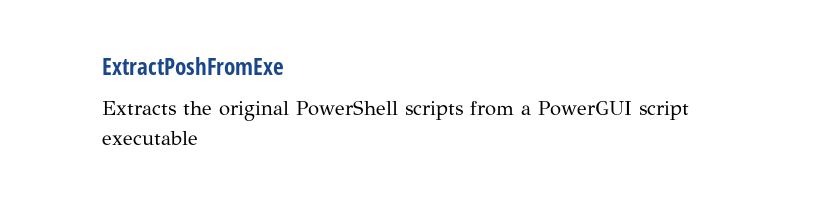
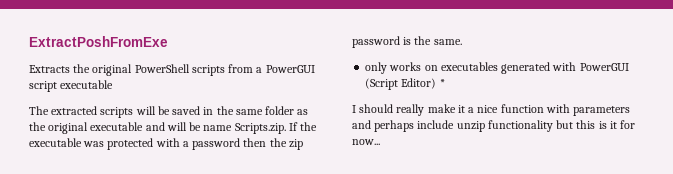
(198, 138) none -> [29,106,309,118] [29,122,318,134] [29,138,303,150] [352,36,462,48] [365,62,629,74] [365,78,445,90] [352,104,631,116] [352,120,636,132] [352,139,380,145] // The extracted scripts will be saved in the same folder as the original executable and will be name Scripts.zip. If the executable was protected with a password then the zip password is the same. // only works on executables generated with PowerGUI (Script Editor) * // I should really make it a nice function with parameters and perhaps include unzip functionality but this is it for now...

